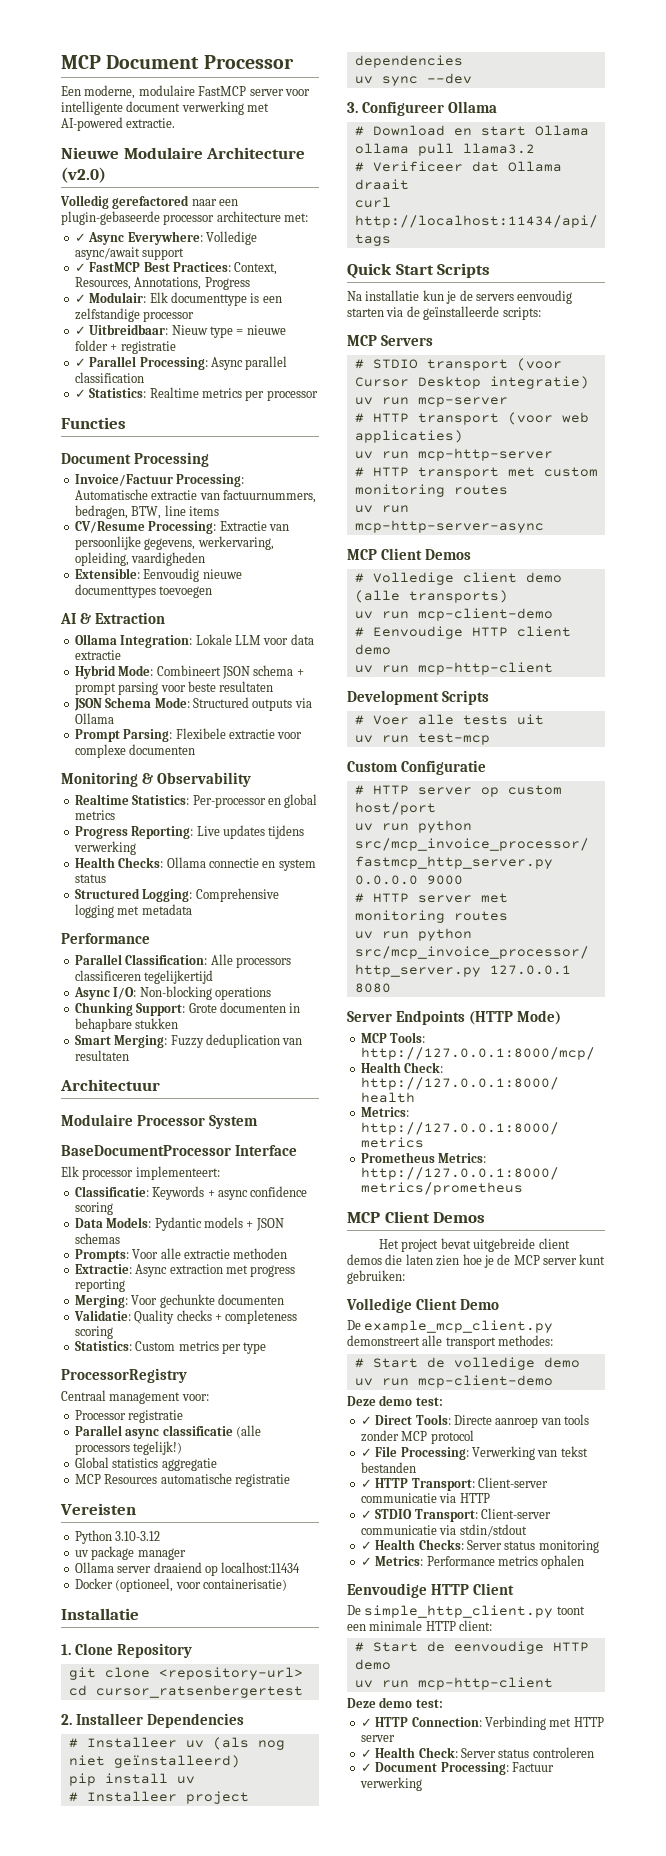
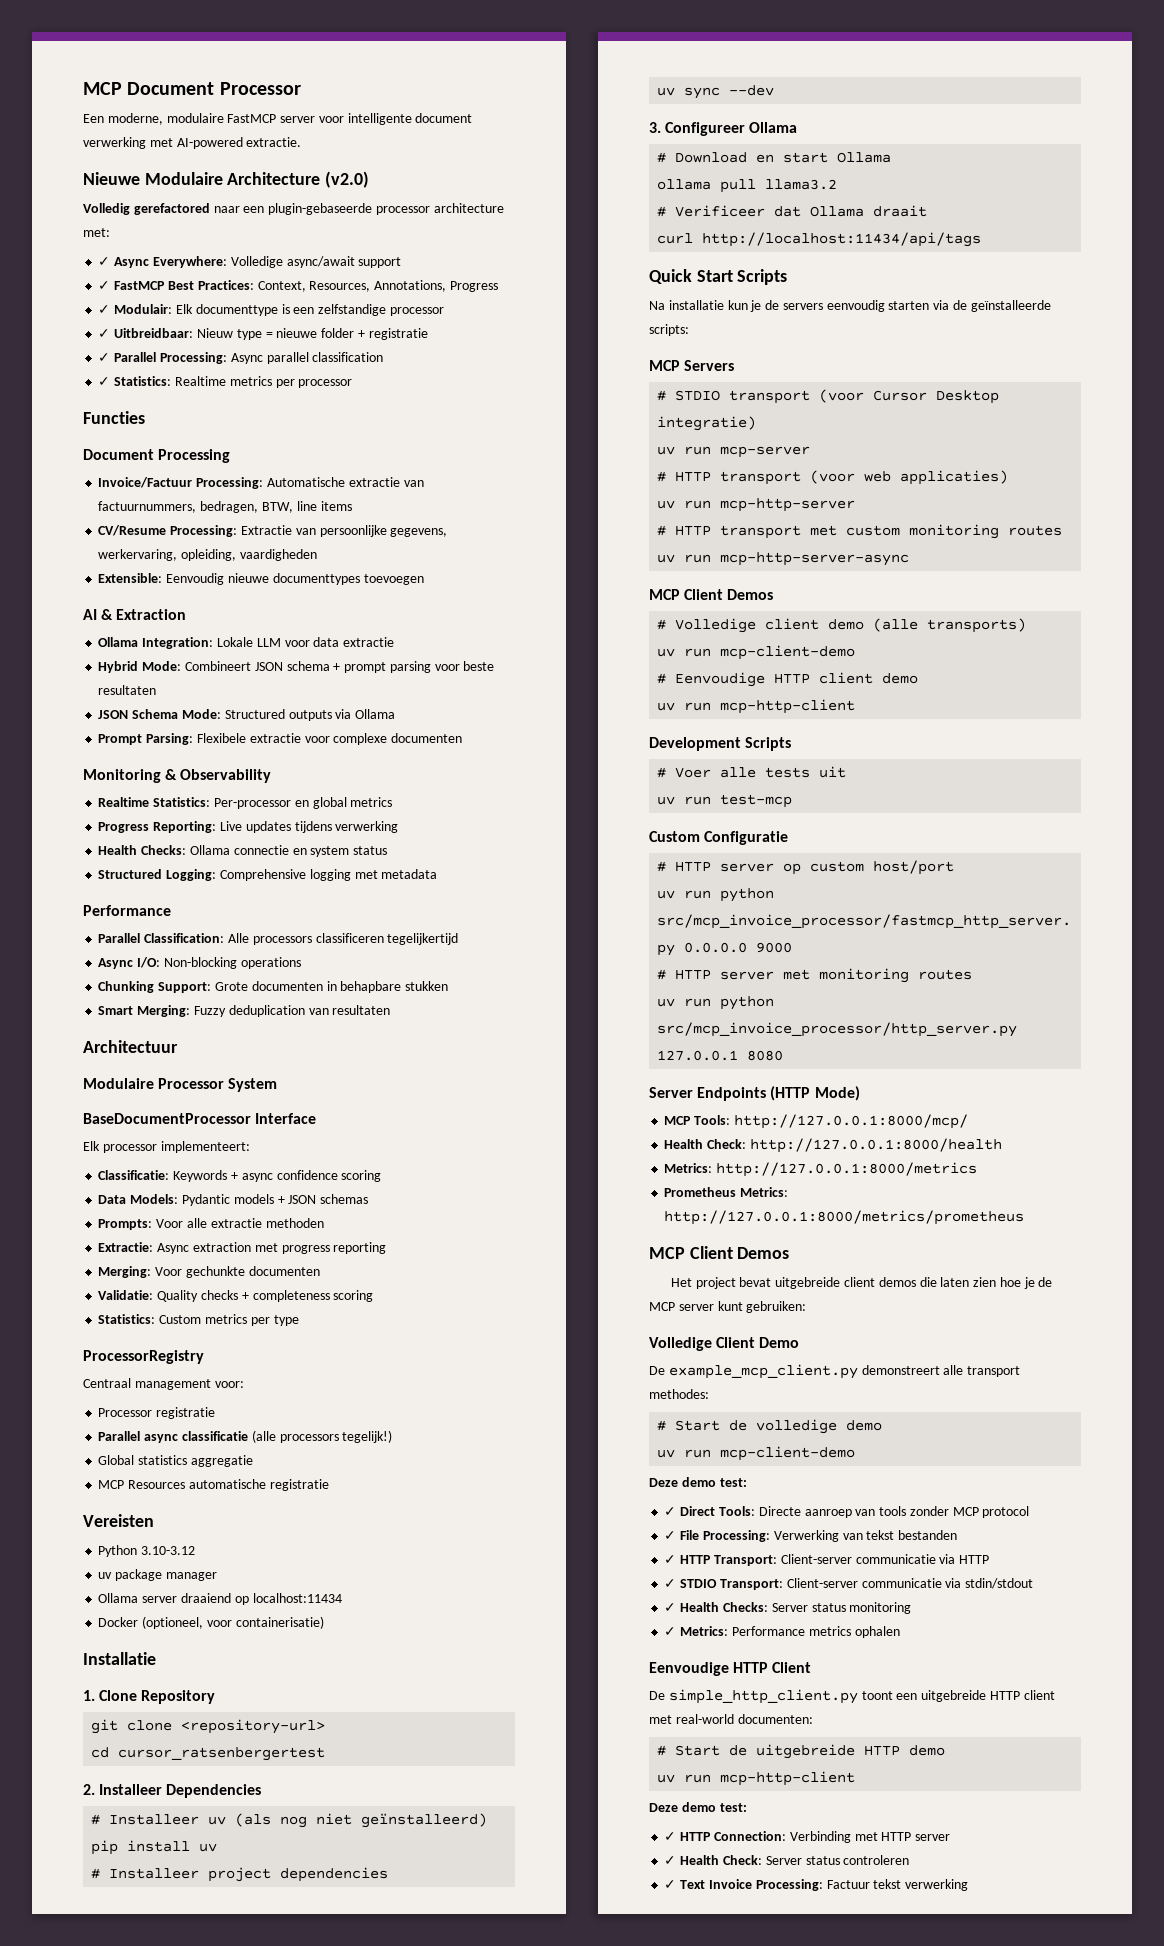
[369,1620,493,1631] [354,1641,544,1654] minimale HTTP client: // # Start de eenvoudige -> [921,1690,1055,1702] [649,1714,813,1724] [657,1744,856,1759] uitgebreide HTTP client met real-world documenten: // # Start de uitgebreide
[375,1762,438,1772] Document -> [680,1879,752,1889] Text Invoice
(554, 1767) none -> [873,1879,902,1889] tekst

